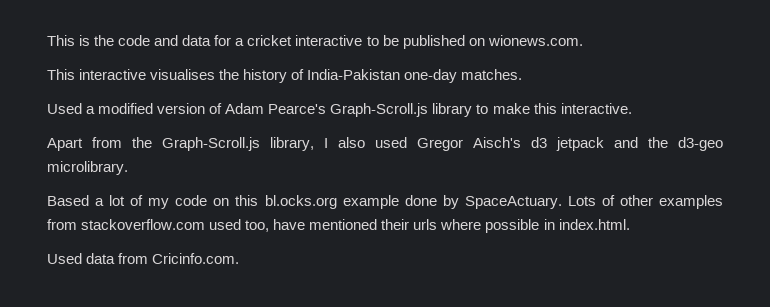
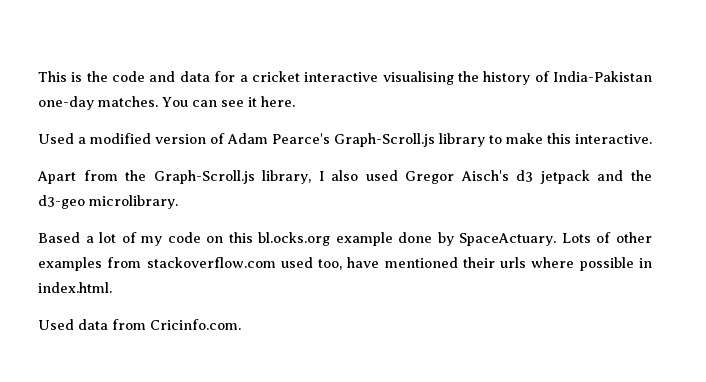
[366,35,583,49] [47,69,216,80] to be published on wionews.com. // This interactive visualises -> [382,71,454,85] visualising
(523, 74) none -> [162,96,295,107] You can see it here.

